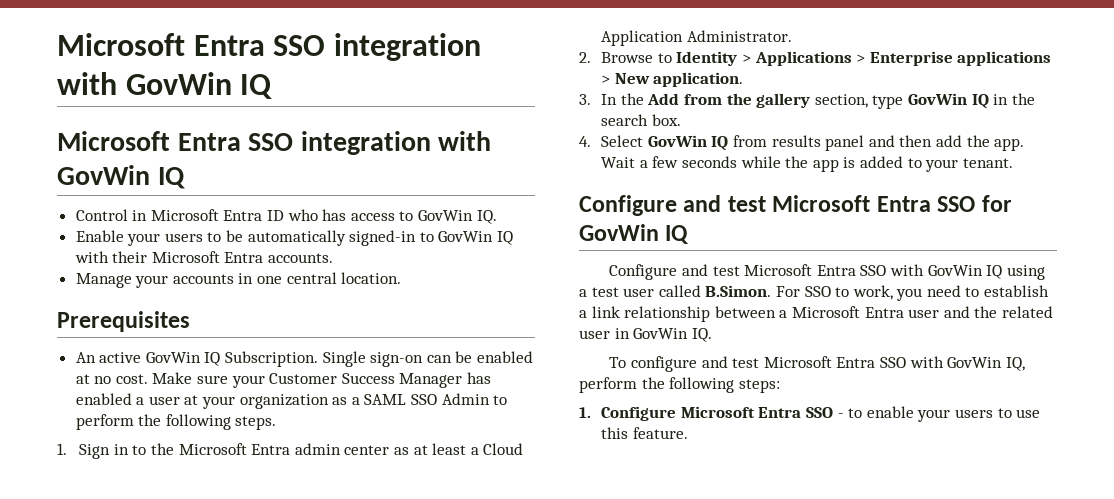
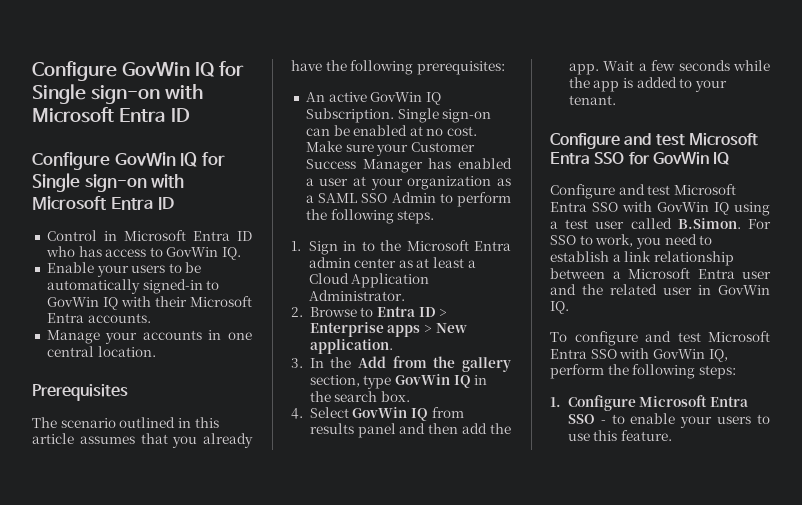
[57,33,481,61] [57,72,273,99] [57,131,492,155] [57,165,185,189] Microsoft Entra SSO integration with GovWin IQ // Microsoft Entra SSO integration with GovWin IQ -> [32,61,244,81] [32,84,203,104] [32,107,190,123] [32,152,225,170] [32,173,185,192] [32,196,175,210] Configure GovWin IQ for Single sign-on with Microsoft Entra ID // Configure GovWin IQ for Single sign-on with Microsoft Entra ID
(190, 321) none -> [32,417,219,428] [32,433,253,448] [291,60,505,75] // The scenario outlined in this article assumes that you already have the following prerequisites:
[676,51,852,66] Identity > Applications -> [377,306,436,317] Entra ID
[957,51,1052,66] applications -> [387,325,421,337] apps

